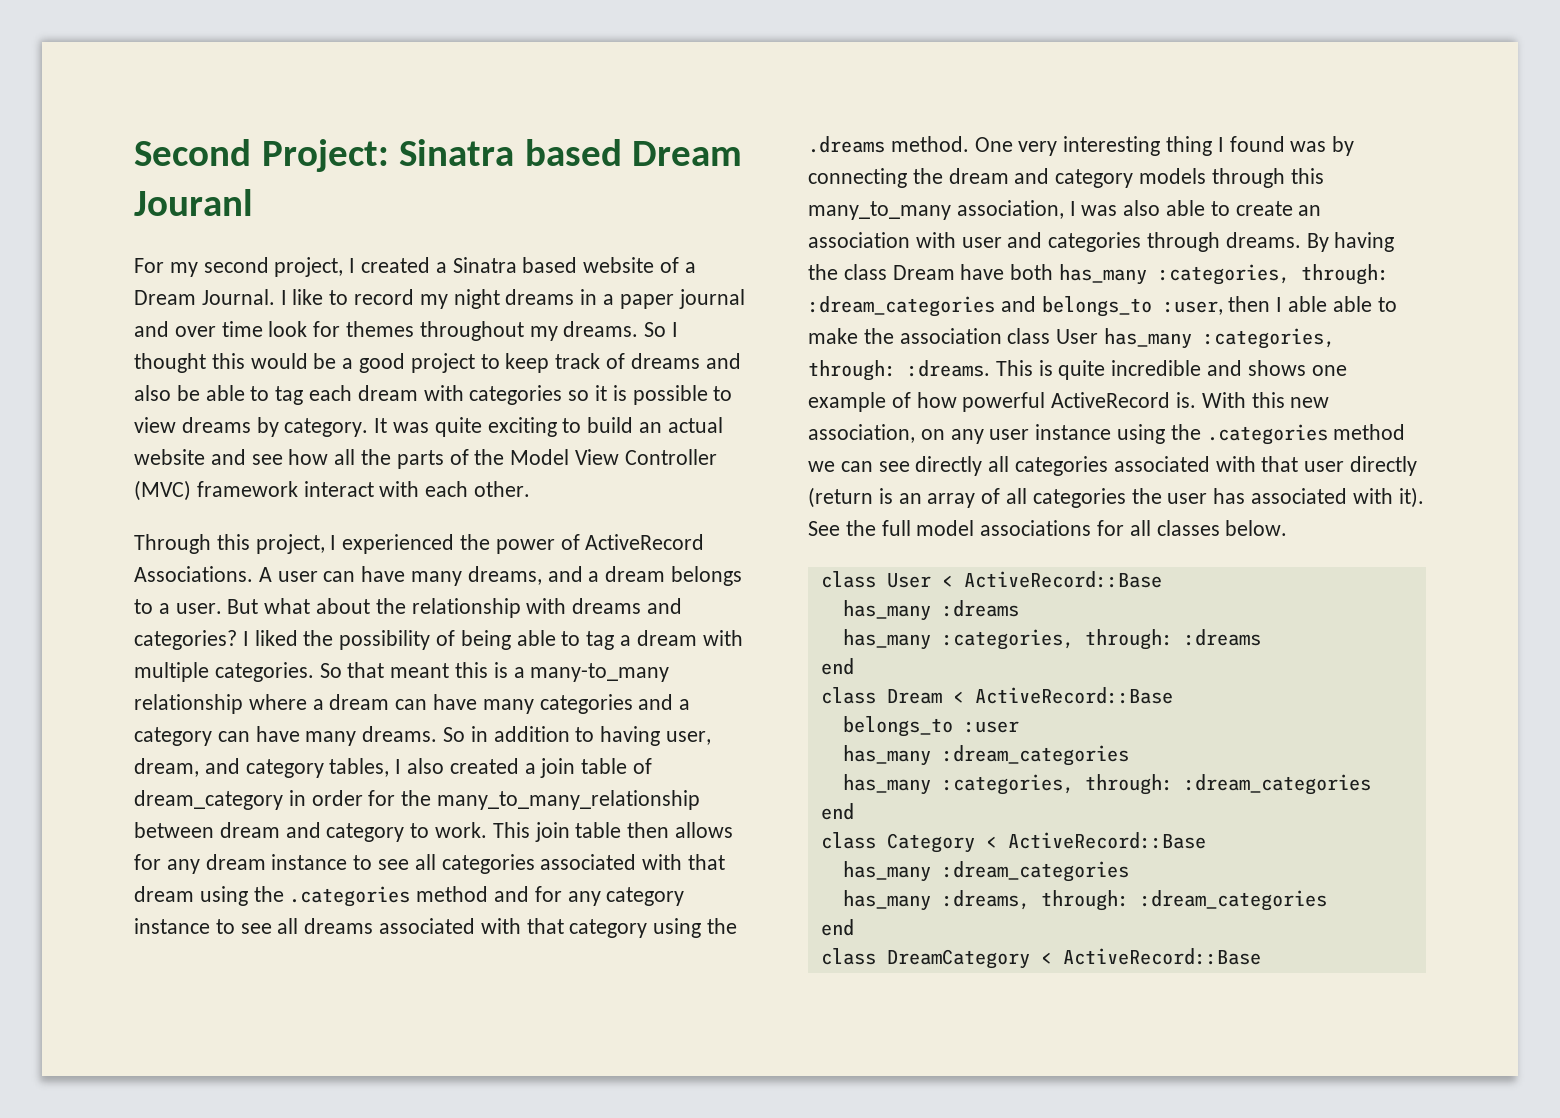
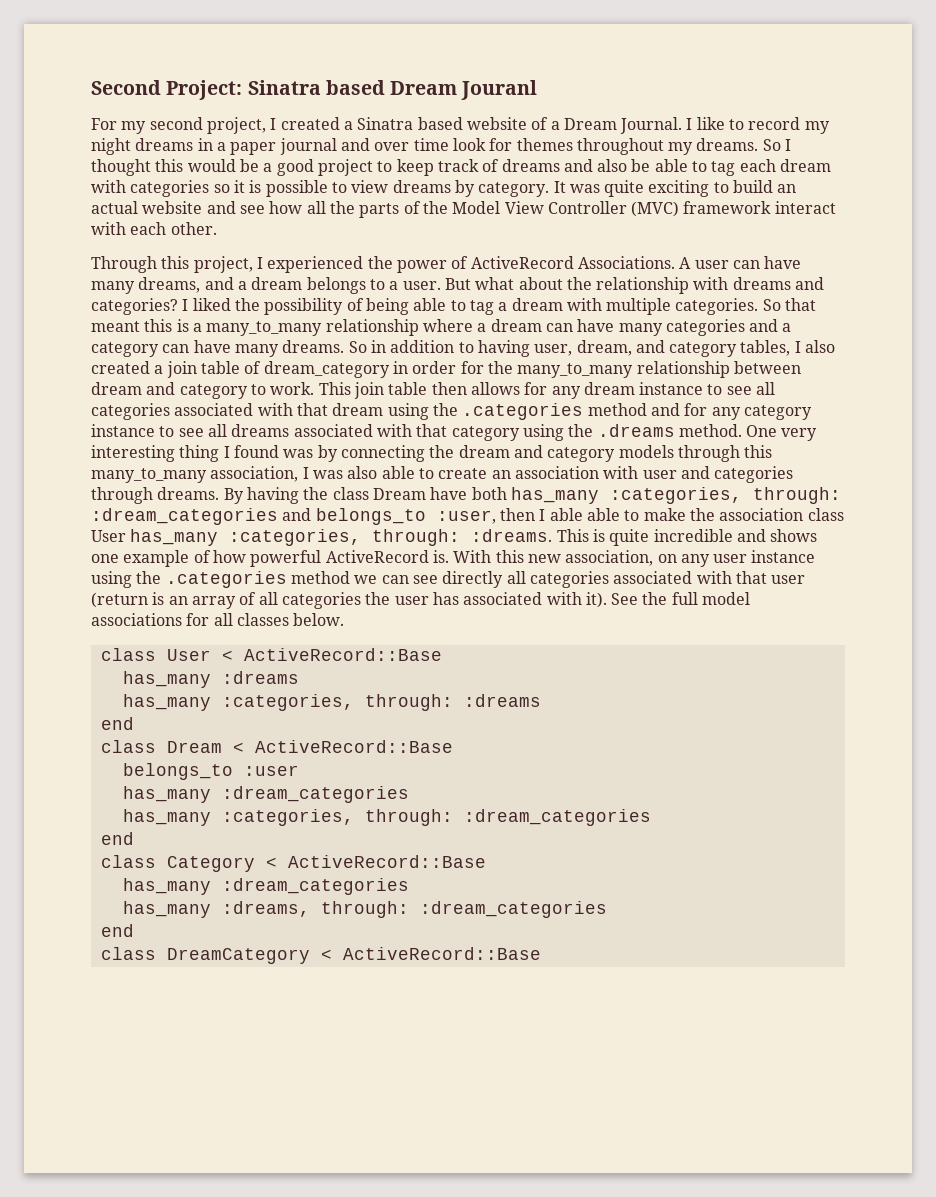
[530,663,670,682] many-to_many -> [206,321,323,336] many_to_many
[437,790,701,810] many_to_many_relationship -> [517,361,730,378] many_to_many relationship
[1350,456,1418,476] directly -> (806, 579) none

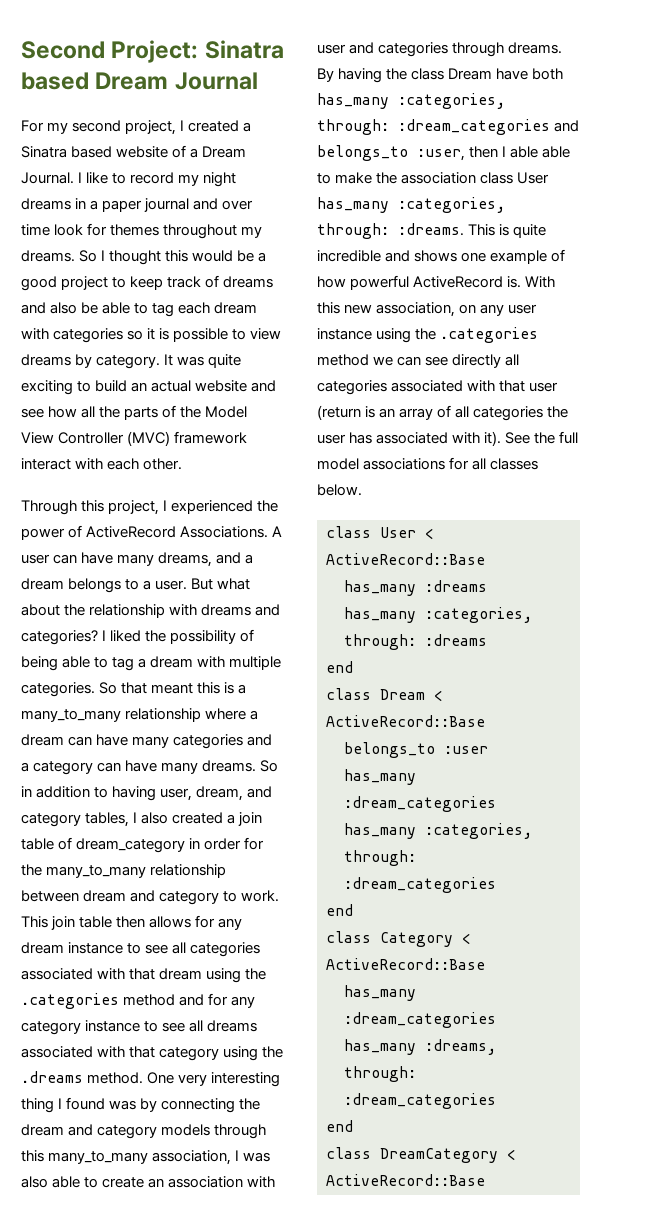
[461,80,538,100] Jouranl -> [174,72,258,90] Journal

